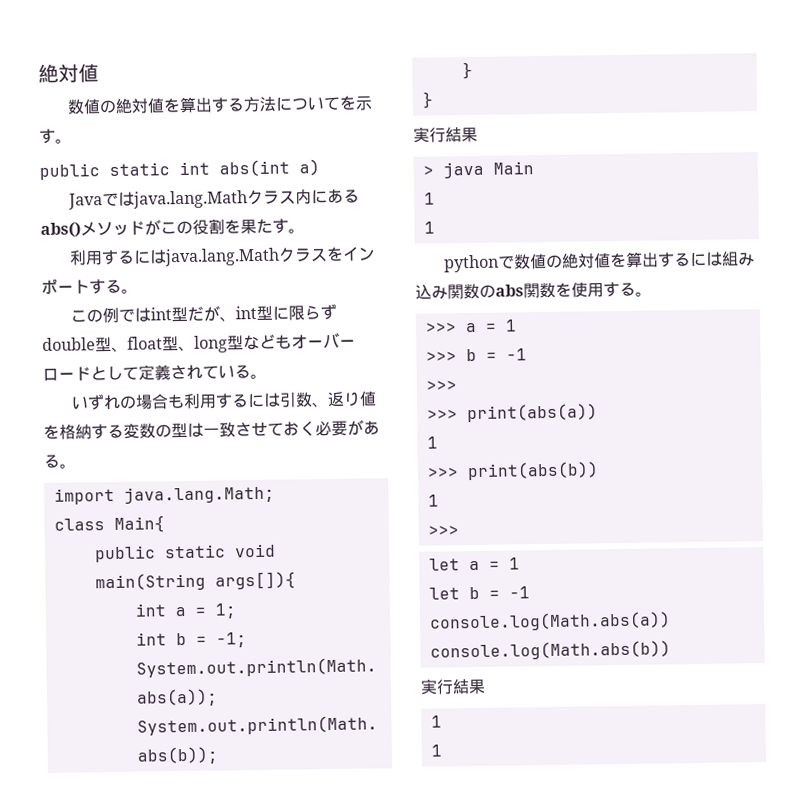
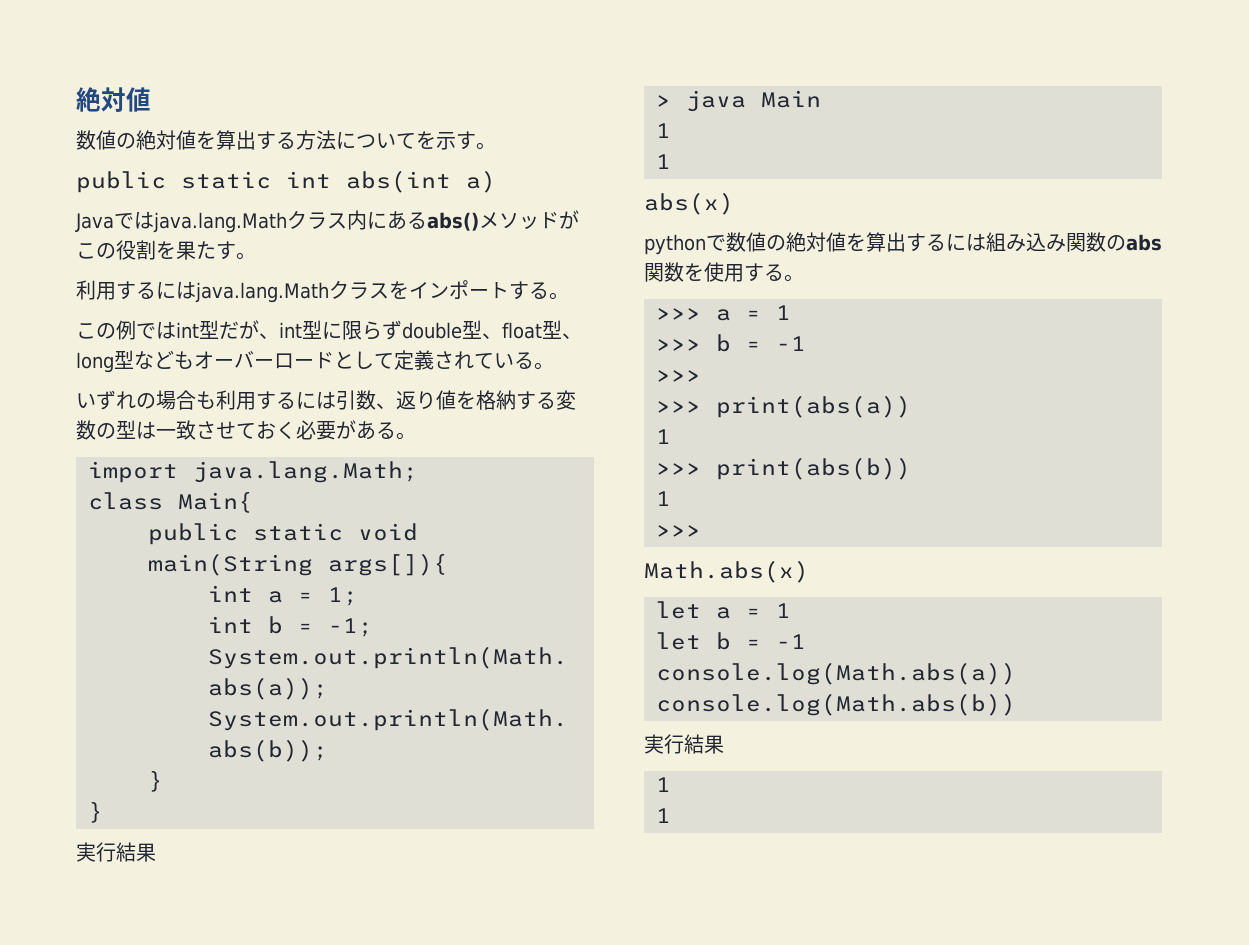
(435, 227) none -> [644,192,734,215] // abs(x)
(459, 530) none -> [644,560,809,583] // Math.abs(x)

